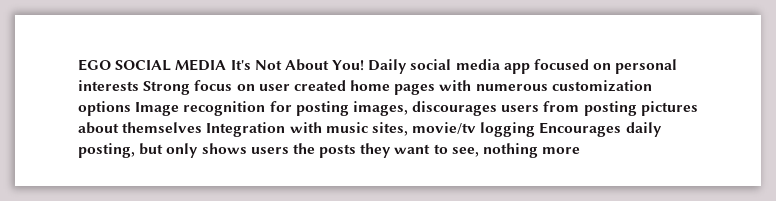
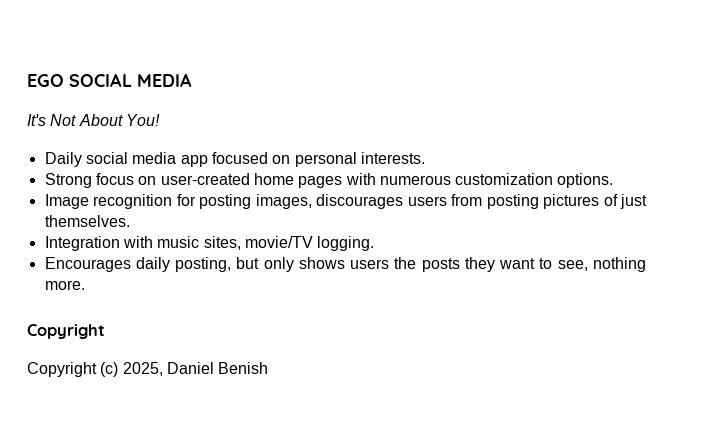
(227, 65) none -> (192, 80) //
(365, 65) none -> (160, 120) //
[78,80,139,91] interests -> [360,152,425,164] interests. //
[258,80,346,91] user created -> [160,173,250,185] user-created
[78,101,131,116] options -> [557,173,614,188] options. //
[78,122,203,134] about themselves -> [603,194,648,209] [44,215,130,227] of just themselves. //
[412,122,536,137] movie/tv logging -> [244,236,375,251] movie/TV logging. //
[542,147,581,154] more -> [44,280,85,290] [27,324,105,339] [27,362,269,377] more. // Copyright // Copyright (c) 2025, Daniel Benish

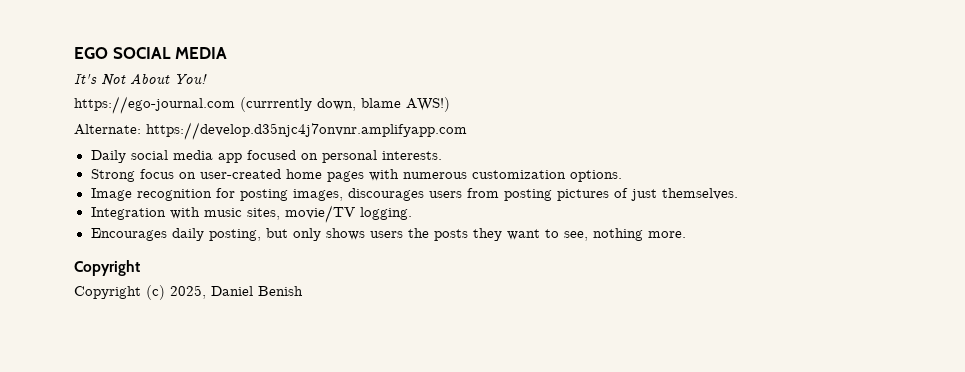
(160, 120) none -> [74,96,450,114] [74,122,467,140] // https://ego-journal.com (currrently down, blame AWS!) // Alternate: https://develop.d35njc4j7onvnr.amplifyapp.com

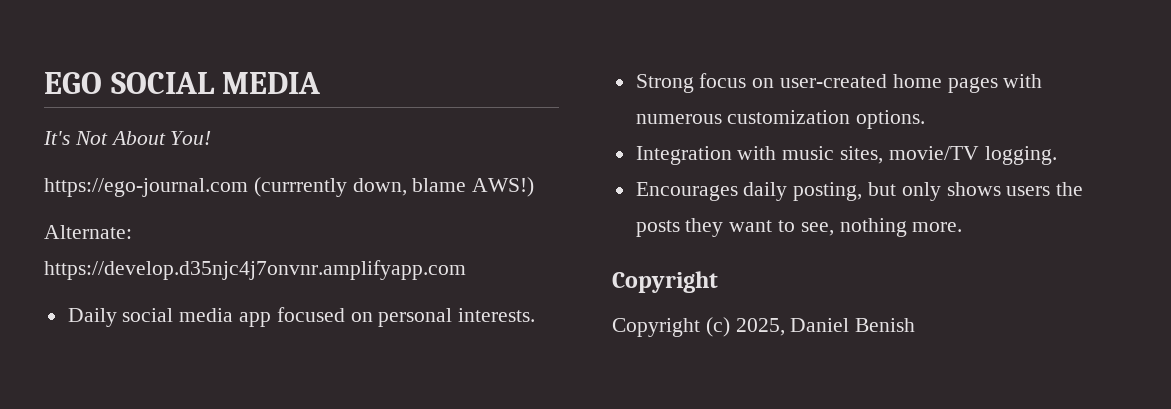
[90,188,738,201] // Image recognition for posting images, discourages users from posting pictures of just themselves. -> (926, 119) none

